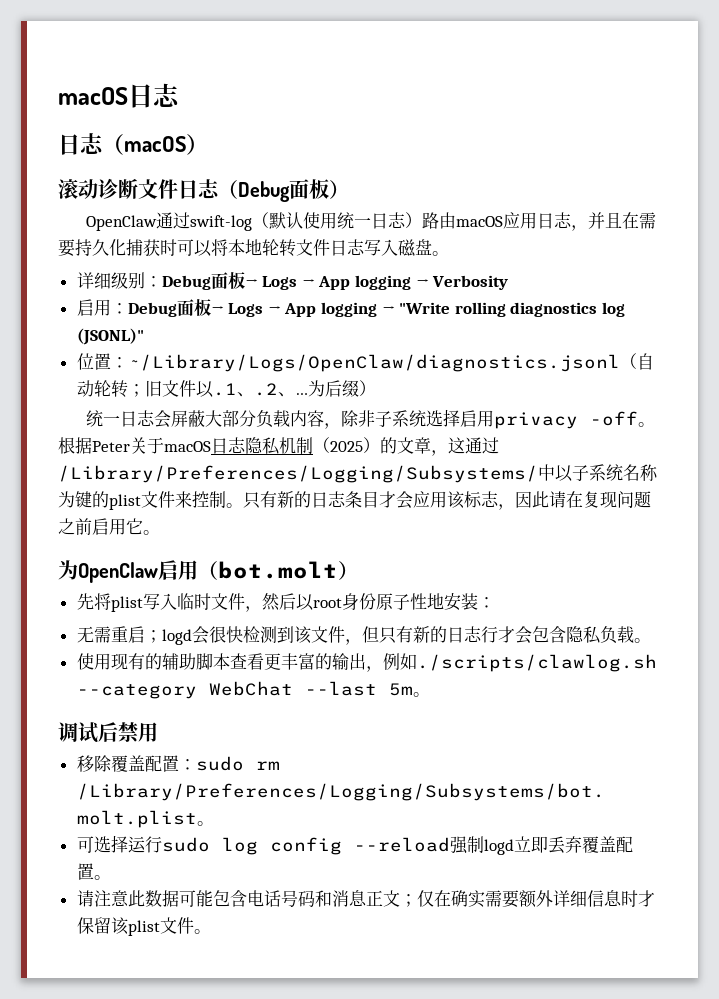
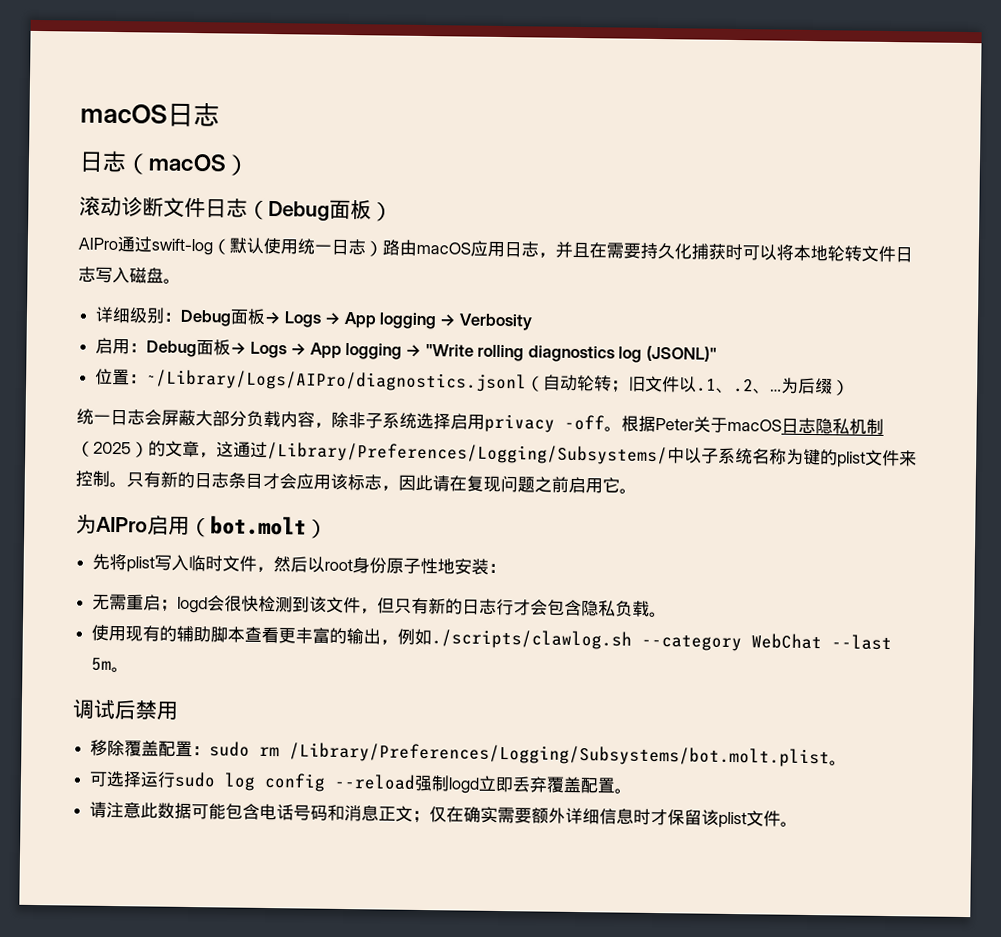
[85,215,157,231] OpenClaw -> [78,237,118,251] AIPro
[127,354,620,372] ~/Library/Logs/OpenClaw/diagnostics.jsonl -> [146,369,528,393] ~/Library/Logs/AIPro/diagnostics.jsonl
[78,562,158,583] OpenClaw -> [96,516,148,533] AIPro

